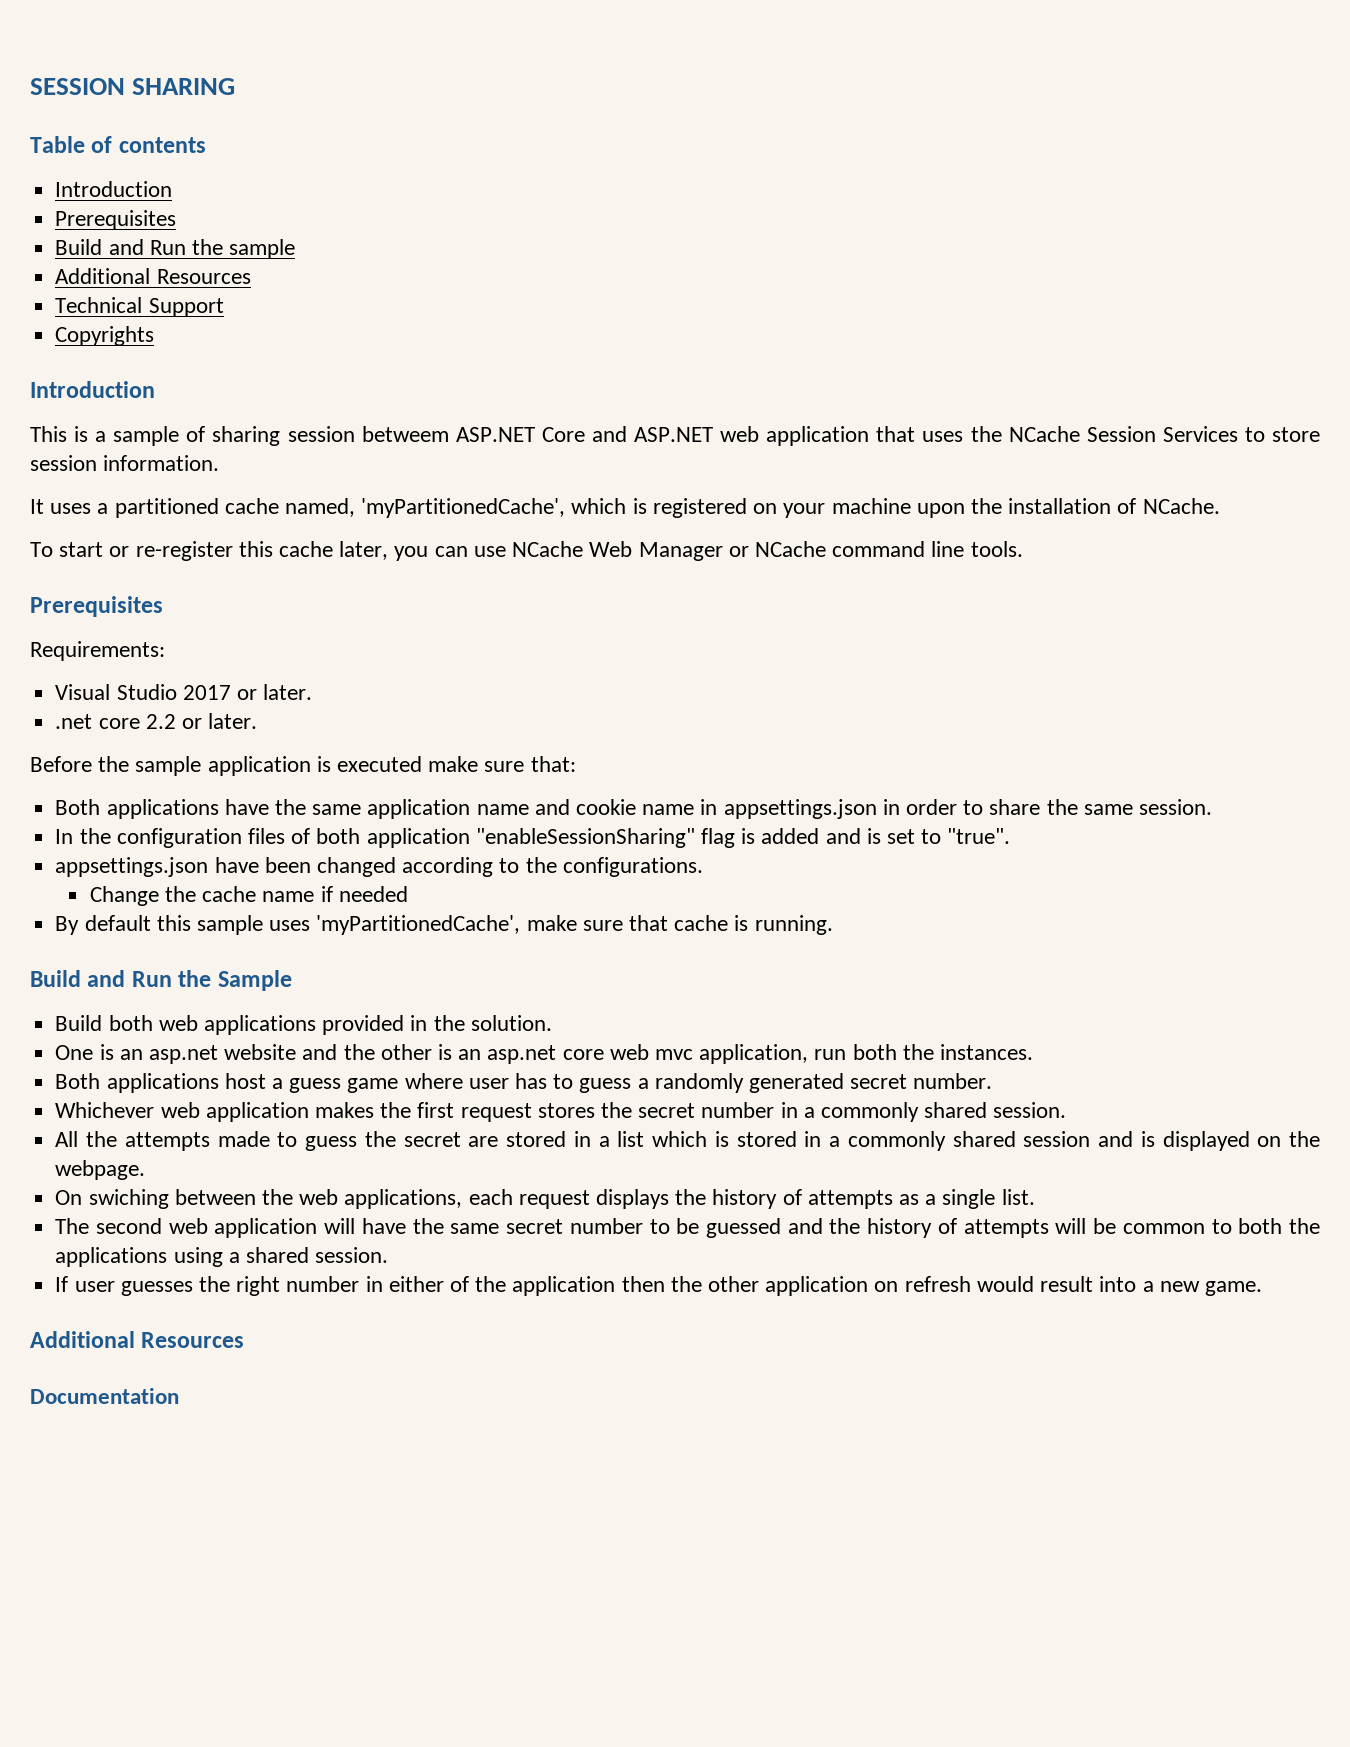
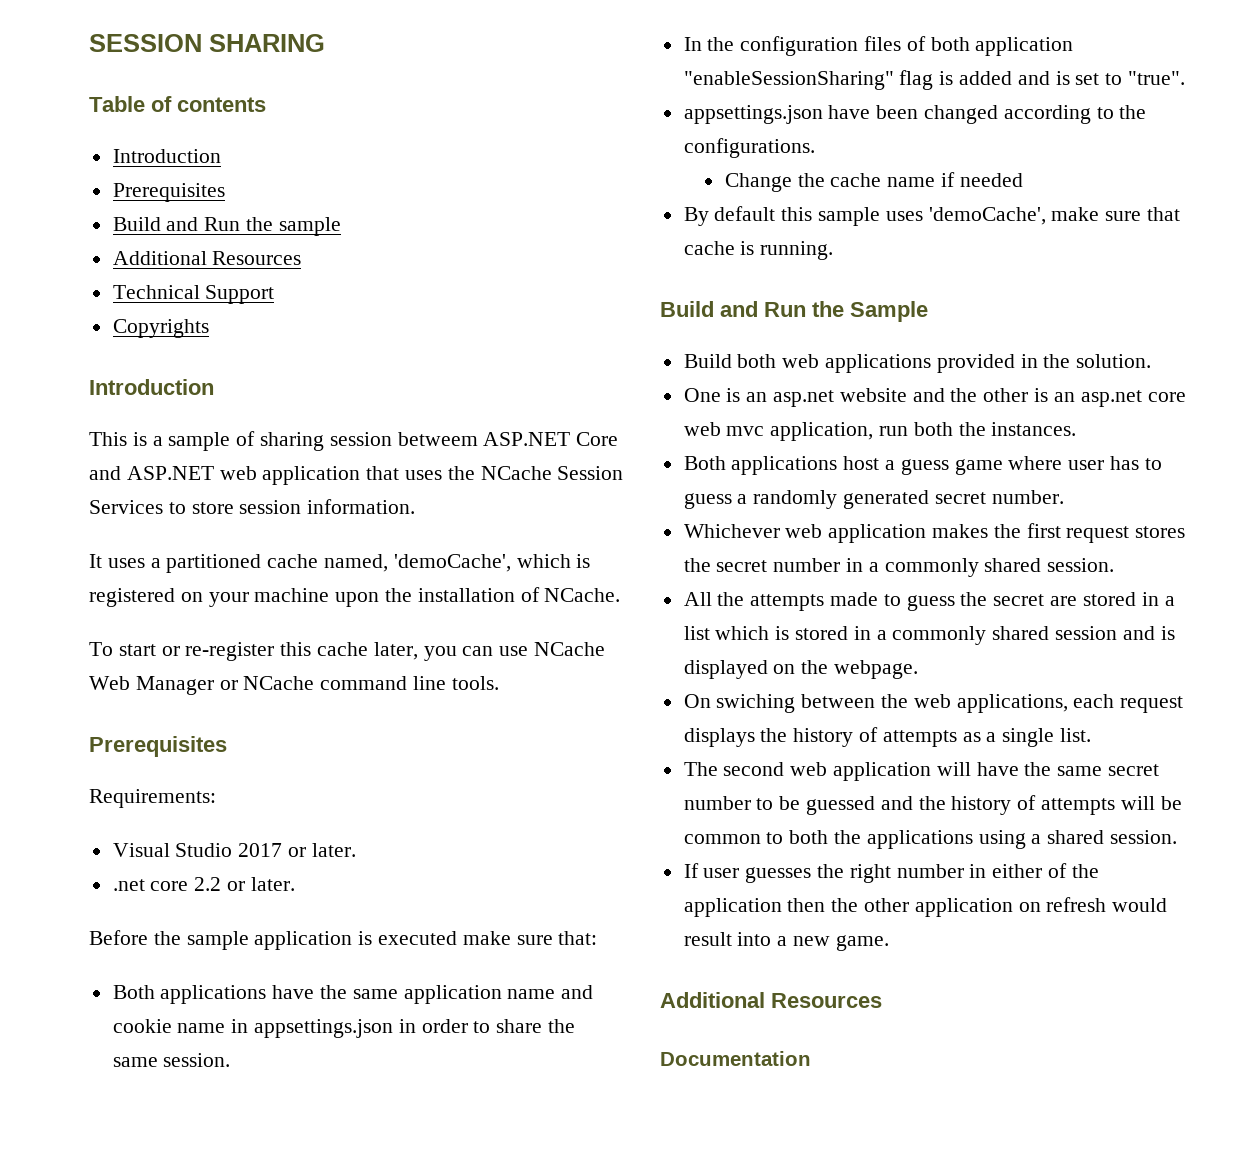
[361,498,566,518] 'myPartitionedCache', -> [393,554,511,572] 'demoCache',
[316,915,521,935] 'myPartitionedCache', -> [928,207,1046,225] 'demoCache',

